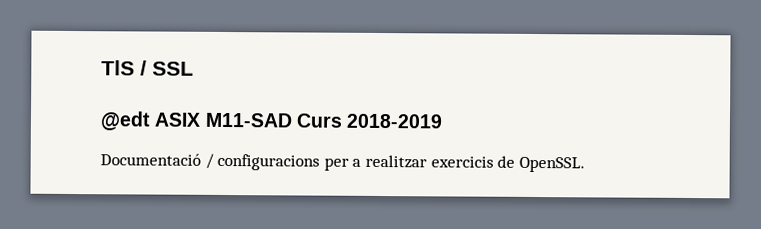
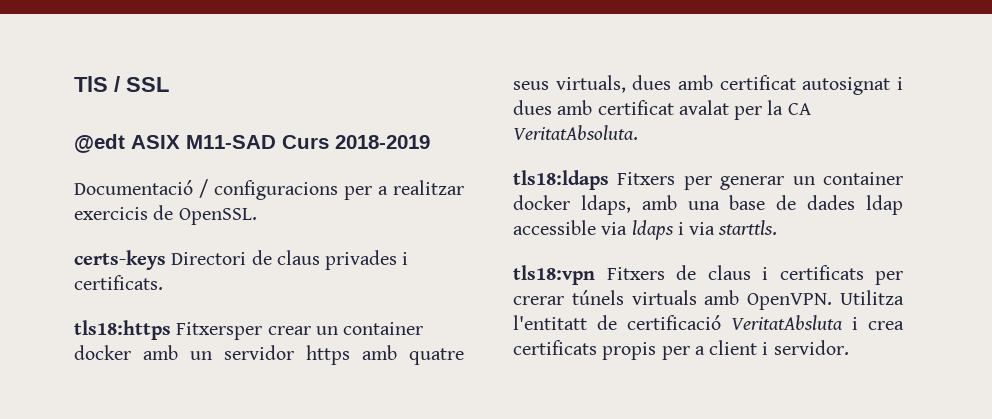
(585, 164) none -> [74,250,409,270] [74,275,163,290] [74,320,424,340] [74,345,464,365] [513,75,903,95] [513,100,811,120] [513,125,638,140] [513,170,903,190] [513,195,903,215] [513,220,778,240] [513,265,903,285] [513,290,904,310] [513,315,904,330] [513,340,849,360] // certs-keys Directori de claus privades i certificats. // tls18:https Fitxersper crear un container docker amb un servidor https amb quatre seus virtuals, dues amb certificat autosignat i dues amb certificat avalat per la CA VeritatAbsoluta. // tls18:ldaps Fitxers per generar un container docker ldaps, amb una base de dades ldap accessible via ldaps i via starttls. // tls18:vpn Fitxers de claus i certificats per crerar túnels virtuals amb OpenVPN. Utilitza l'entitatt de certificació VeritatAbsluta i crea certificats propis per a client i servidor.

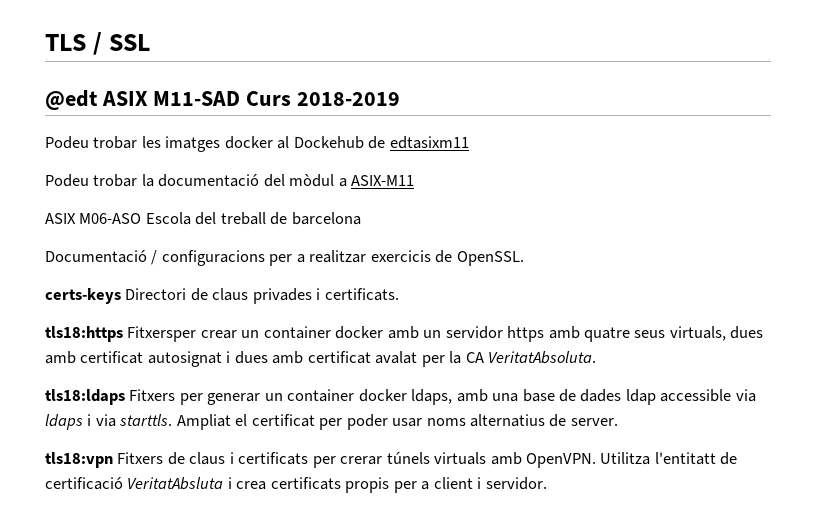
[74,76,108,92] TlS -> [45,34,86,51] TLS
(430, 142) none -> [45,136,469,152] [45,174,415,187] [45,212,361,225] // Podeu trobar les imatges docker al Dockehub de edtasixm11 // Podeu trobar la documentació del mòdul a ASIX-M11 // ASIX M06-ASO Escola del treball de barcelona
(778, 227) none -> [176,414,618,430] Ampliat el certificat per poder usar noms alternatius de server.

